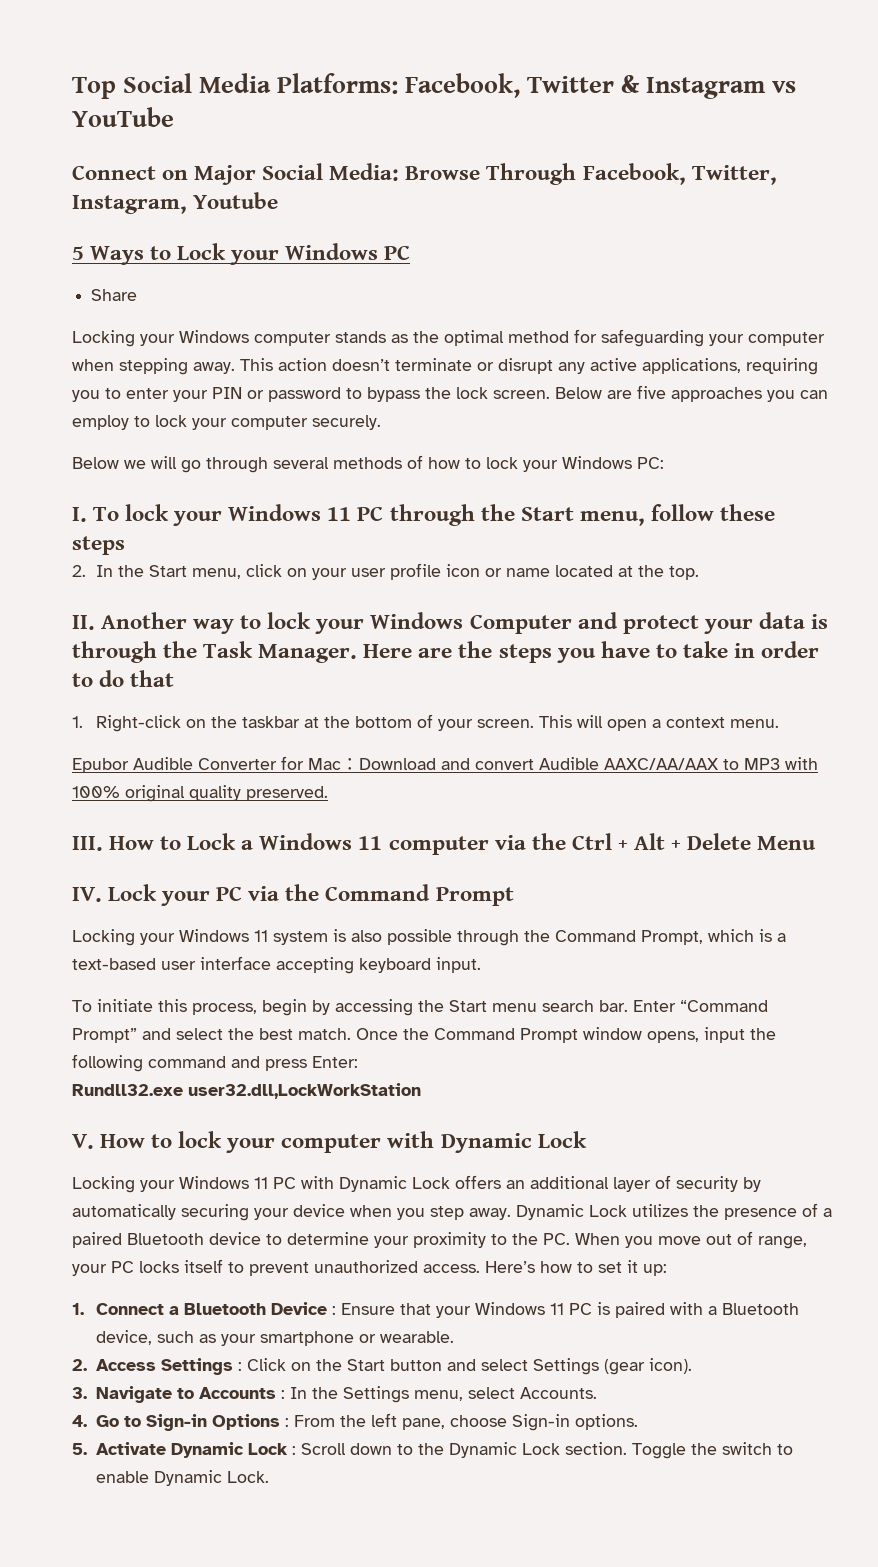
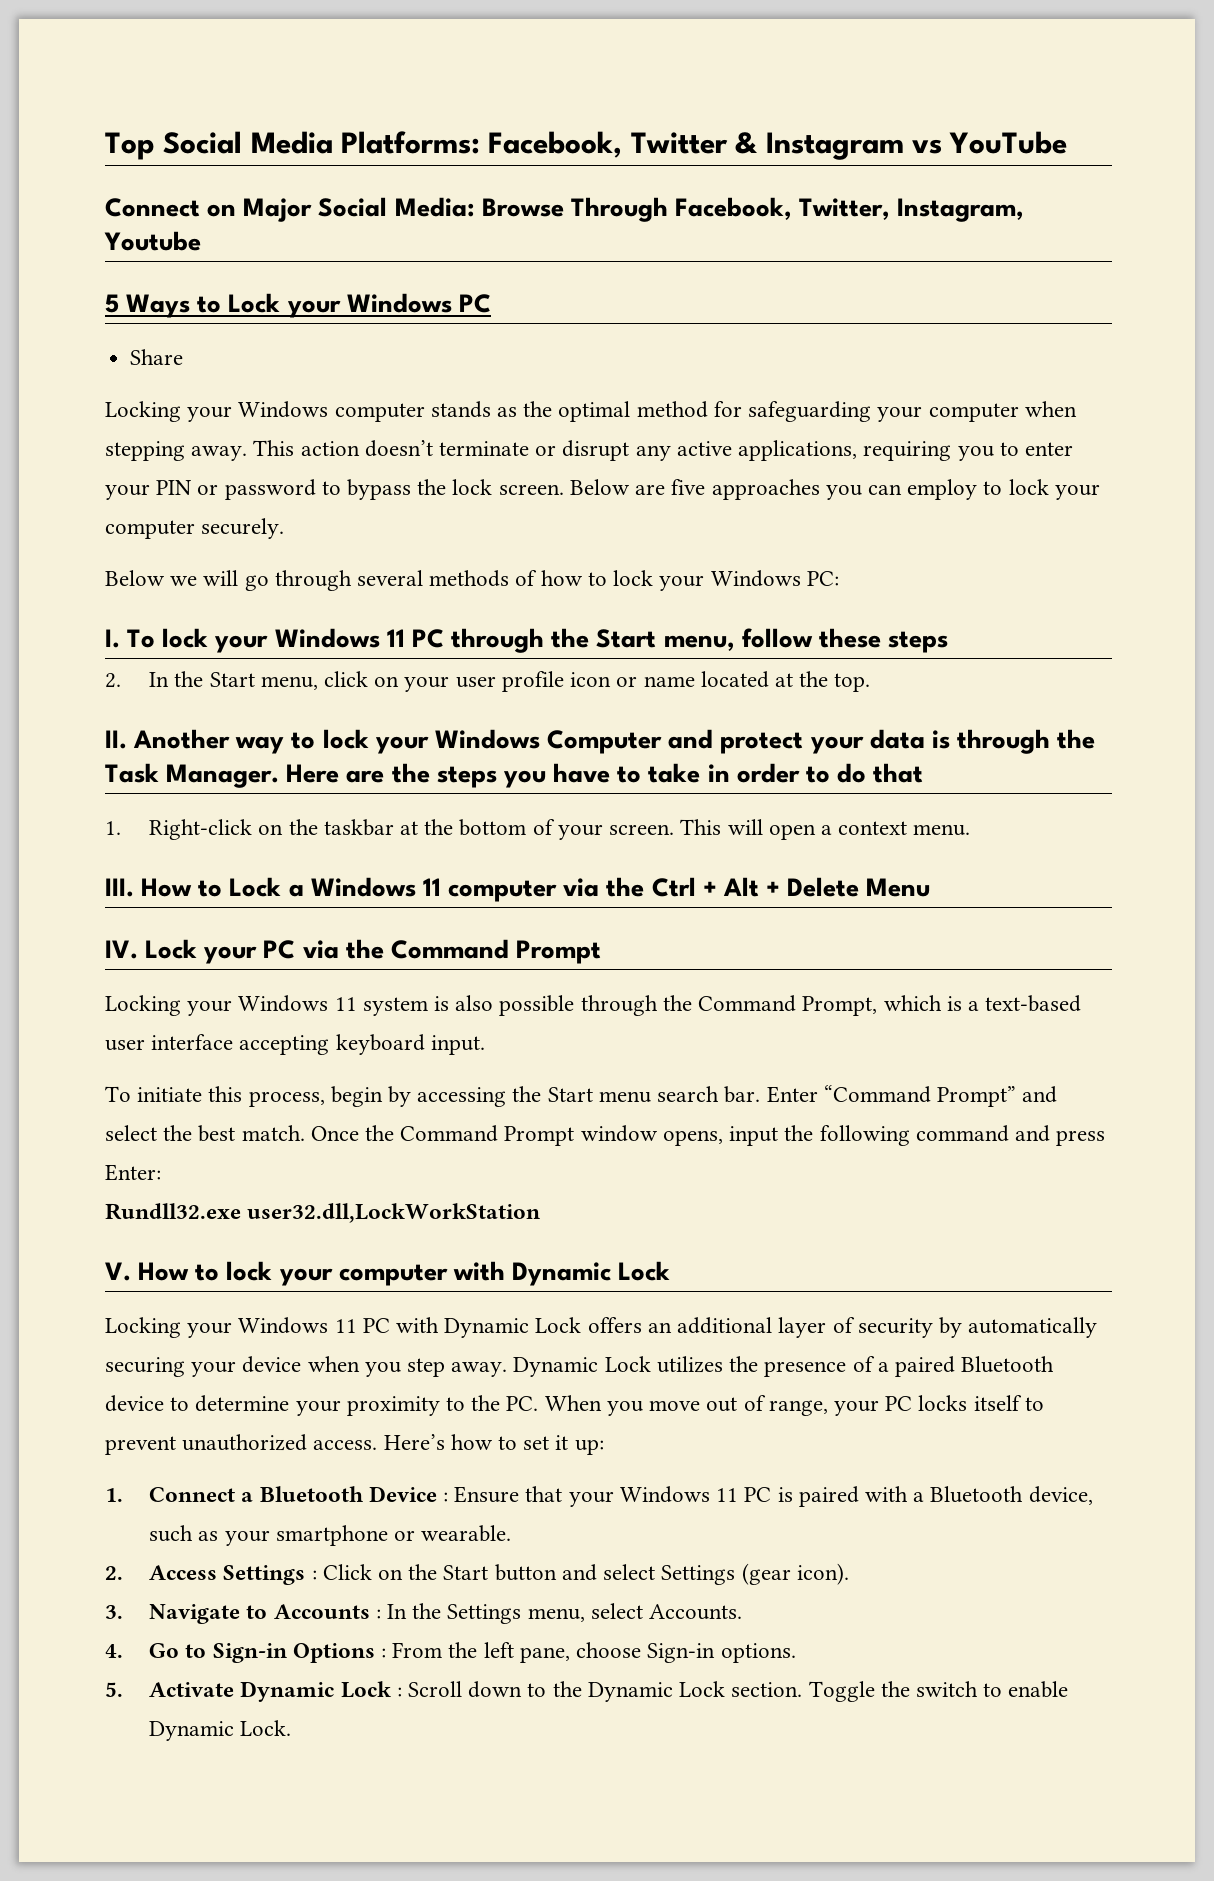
[72,756,818,773] [72,785,328,802] // Epubor Audible Converter for Mac：Download and convert Audible AAXC/AA/AAX to MP3 with 100% original quality preserved. -> (971, 830) none

